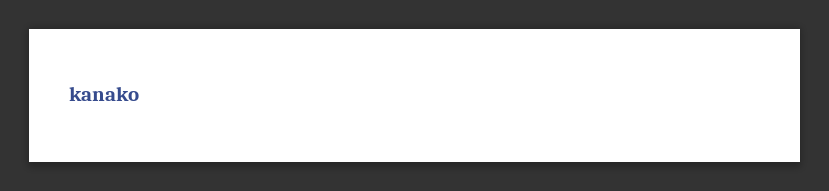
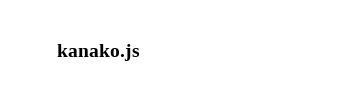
[69,86,139,101] kanako -> [57,44,140,61] kanako.js

